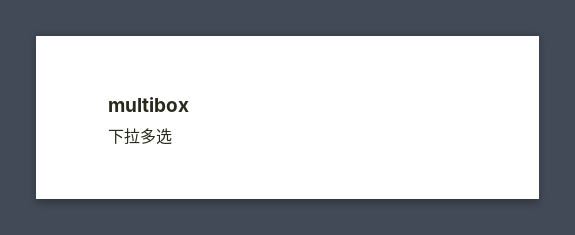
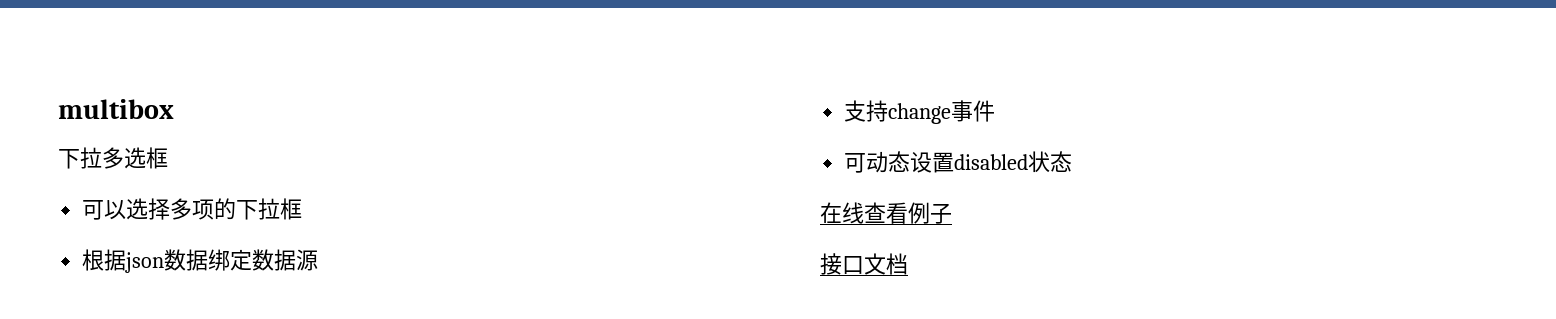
(172, 136) none -> [146,147,168,169] [82,198,303,220] [82,249,319,273] [844,100,996,124] [844,151,1073,173] [820,202,952,224] [820,253,908,275] 框 // 可以选择多项的下拉框 // 根据json数据绑定数据源 // 支持change事件 // 可动态设置disabled状态 // 在线查看例子 // 接口文档

